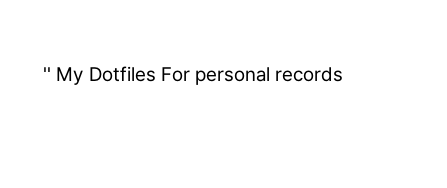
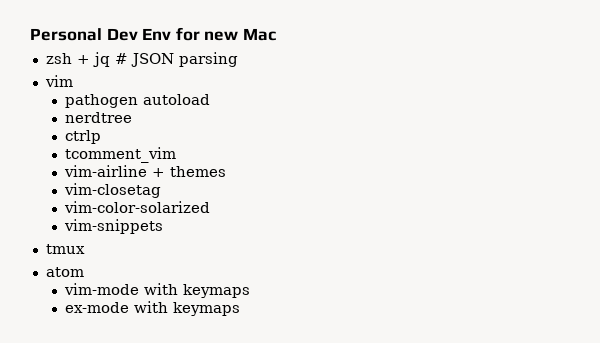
[43,66,344,85] '' My Dotfiles For personal records -> [30,27,276,41] [45,52,238,67] [44,75,73,87] [65,94,211,108] [65,112,133,123] [65,130,102,144] [65,147,177,163] [64,165,227,177] [64,183,162,198] [64,201,211,213] [64,219,164,234] [45,244,85,254] [45,267,84,277] [64,283,251,298] [65,301,241,316] Personal Dev Env for new Mac // zsh + jq # JSON parsing // vim // pathogen autoload // nerdtree // ctrlp // tcomment_vim // vim-airline + themes // vim-closetag // vim-color-solarized // vim-snippets // tmux // atom // vim-mode with keymaps // ex-mode with keymaps

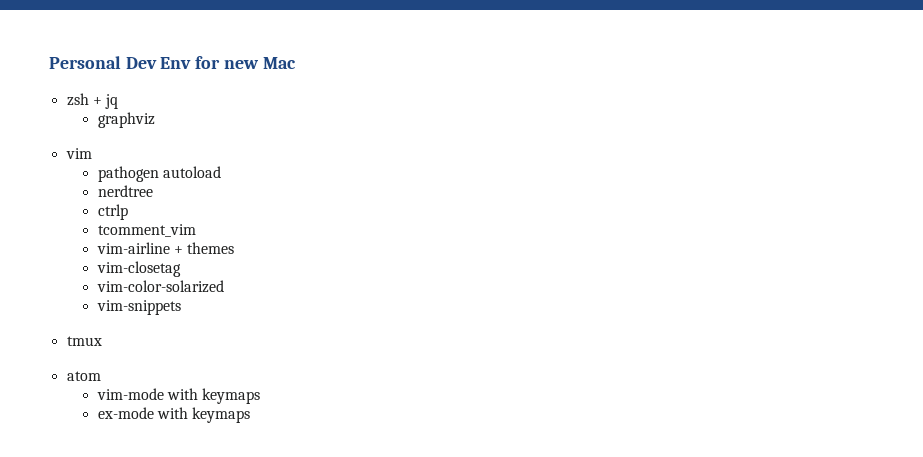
[114,52,238,67] # JSON parsing -> [97,112,155,128] // graphviz

